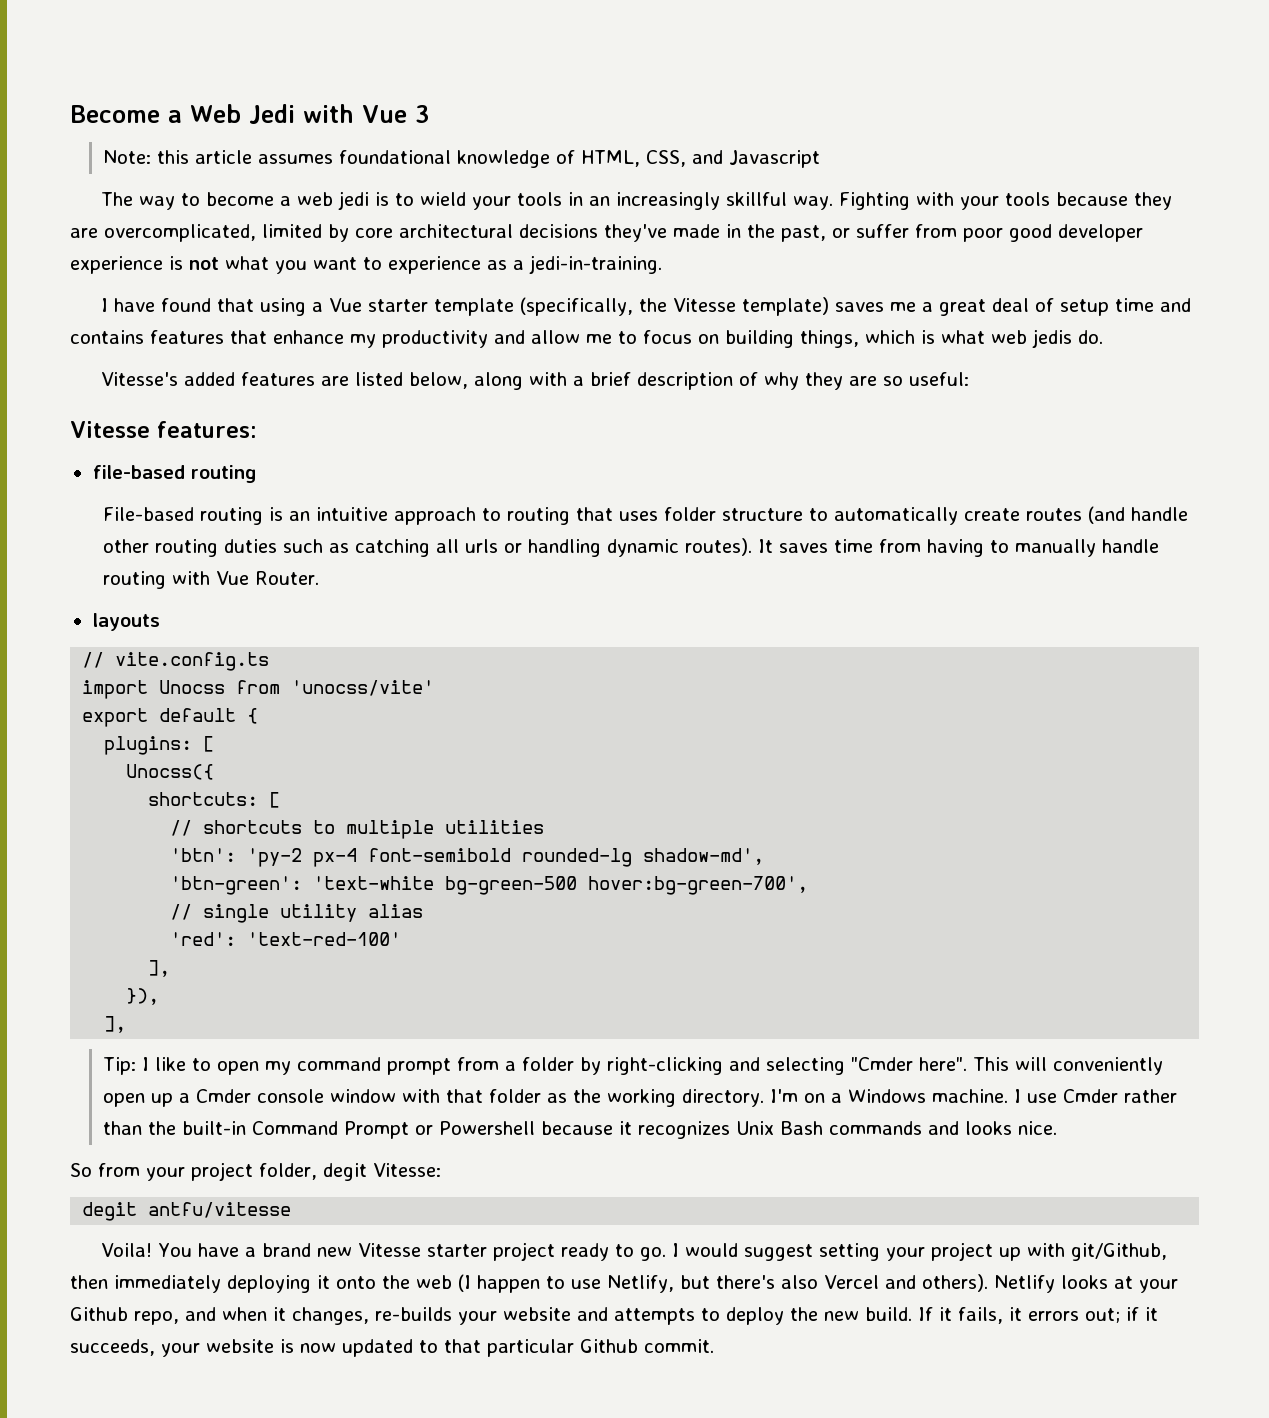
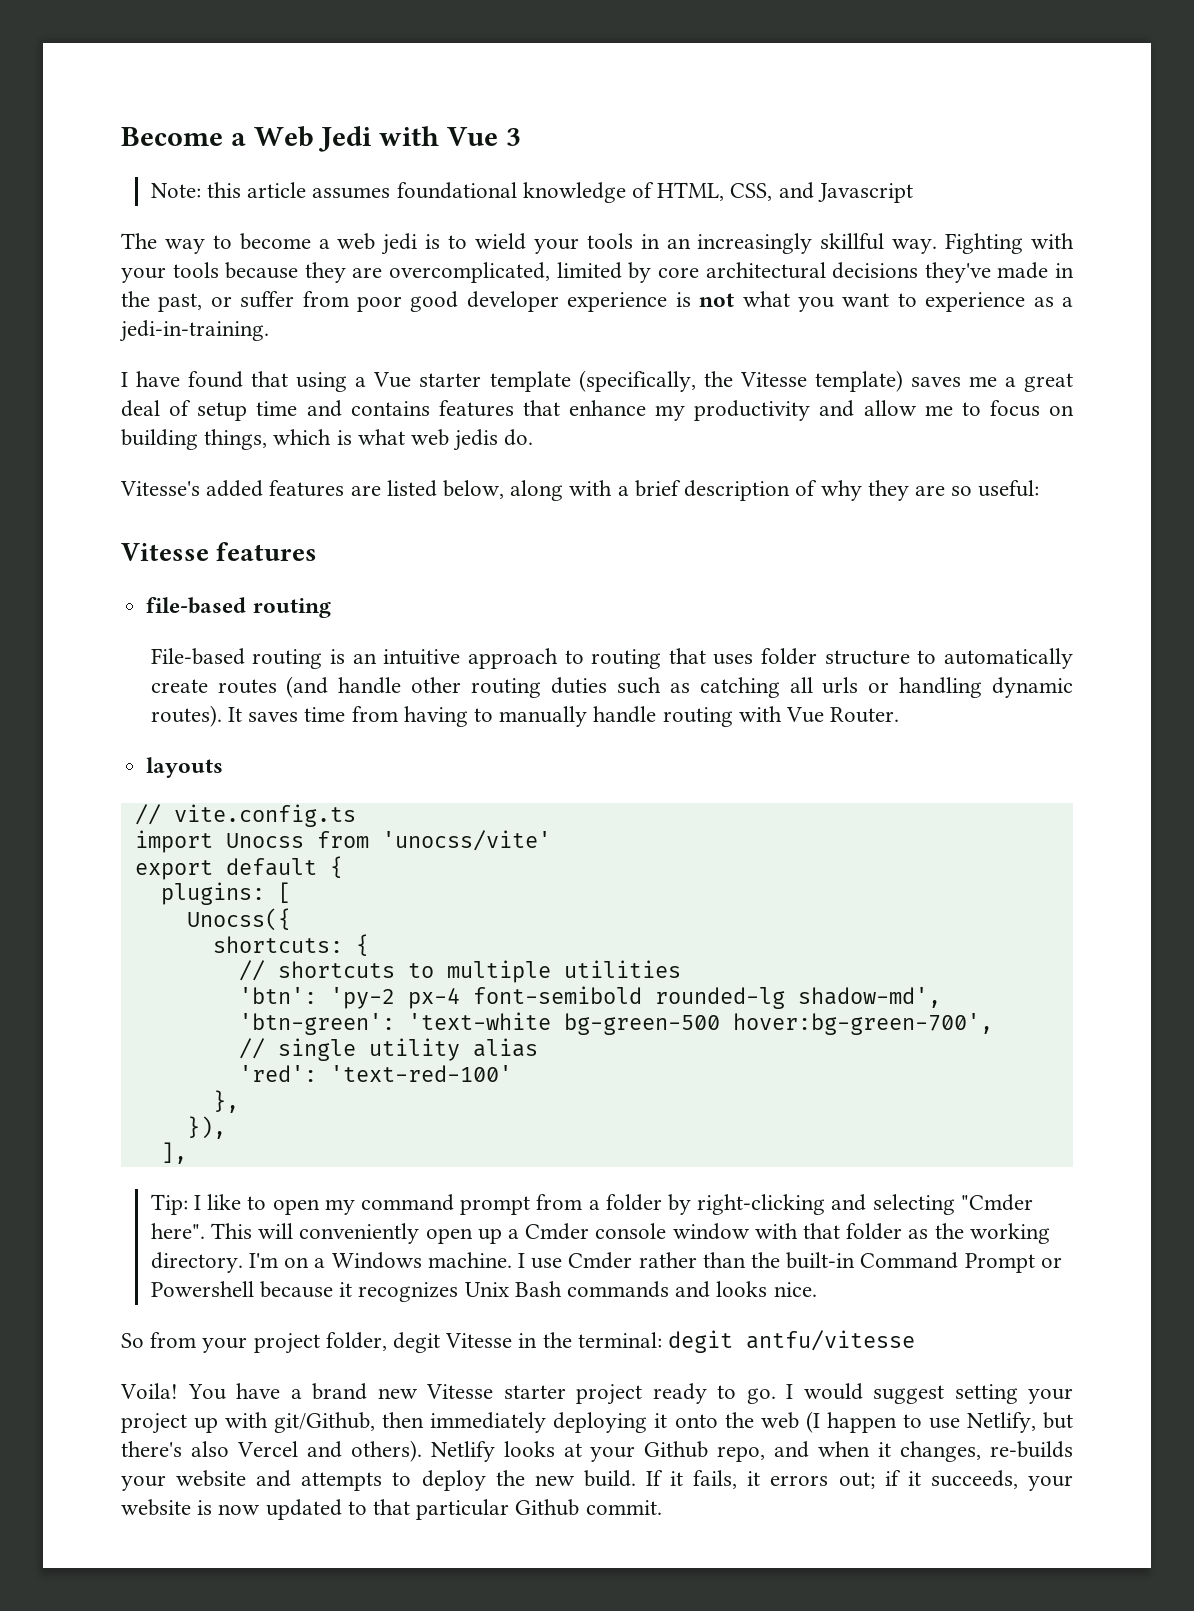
[157,421,257,438] features: -> [216,542,318,561] features
[269,792,281,808] [ -> [355,934,369,956] {
[148,960,171,977] ], -> [212,1090,239,1113] },
[373,1163,441,1177] Vitesse: // -> [445,1332,662,1348] Vitesse in the terminal:

